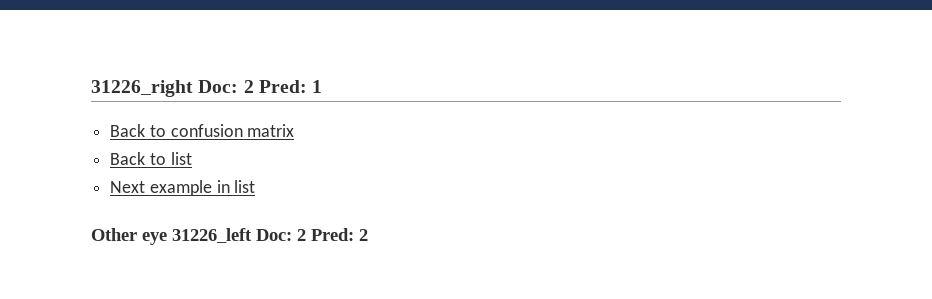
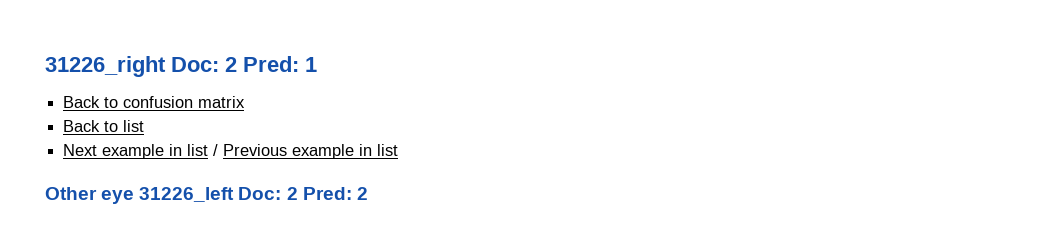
(256, 186) none -> [213,144,399,159] / Previous example in list

